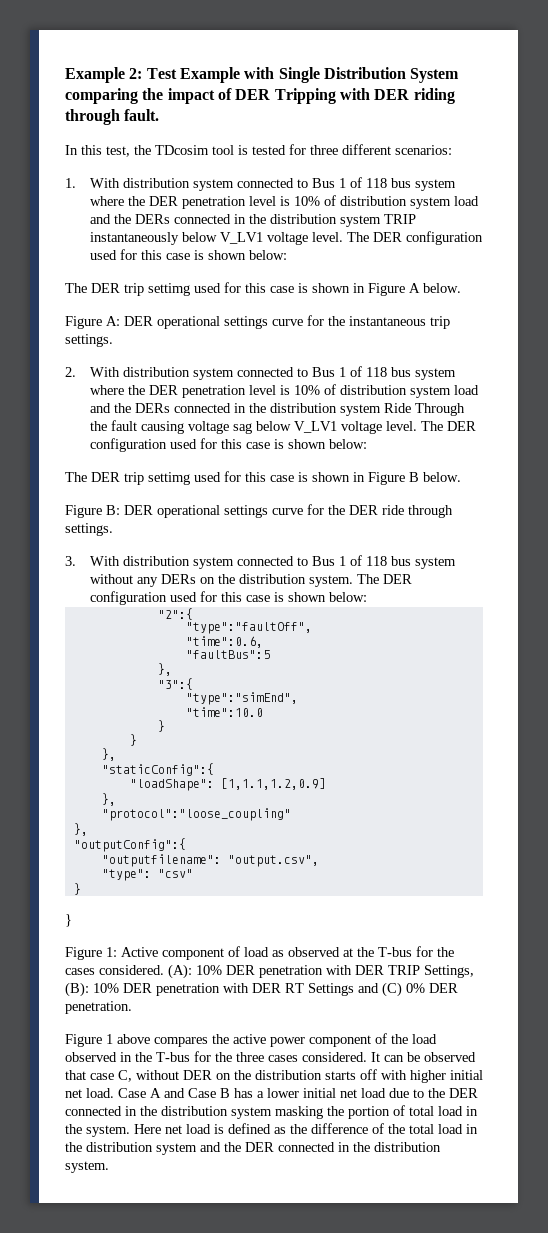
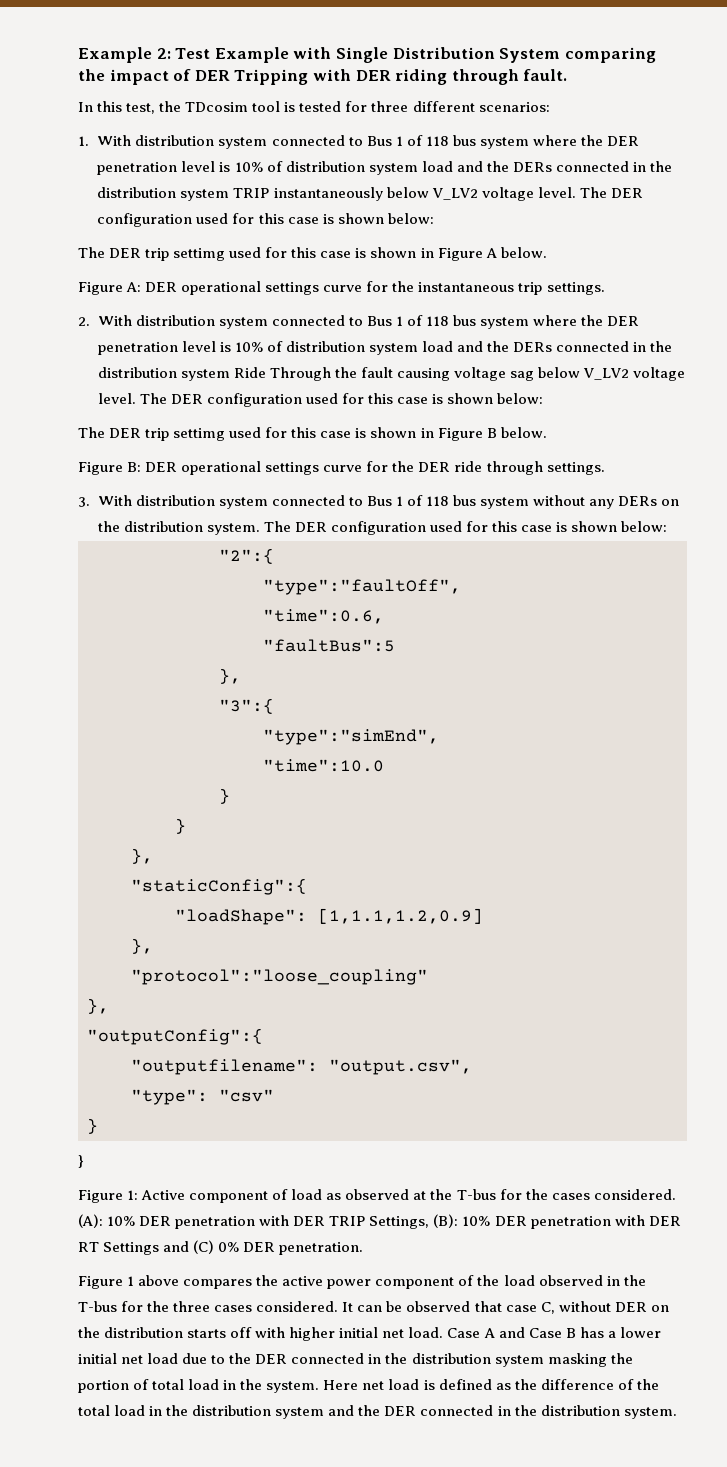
[219,232,263,244] V_LV1 -> [431,188,478,200] V_LV2
[293,421,337,433] V_LV1 -> [583,368,630,380] V_LV2

